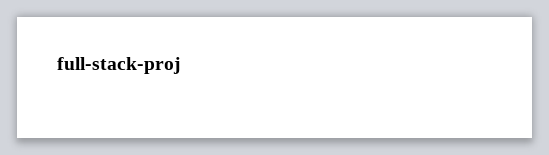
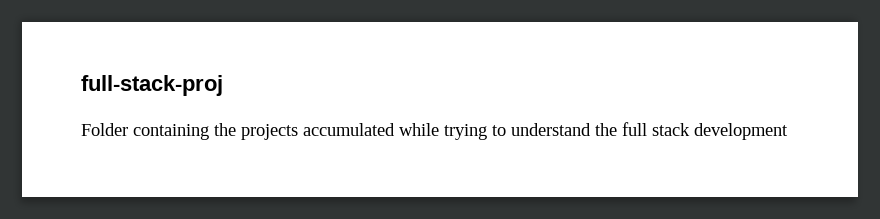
(181, 65) none -> [81,122,788,140] // Folder containing the projects accumulated while trying to understand the full stack development

